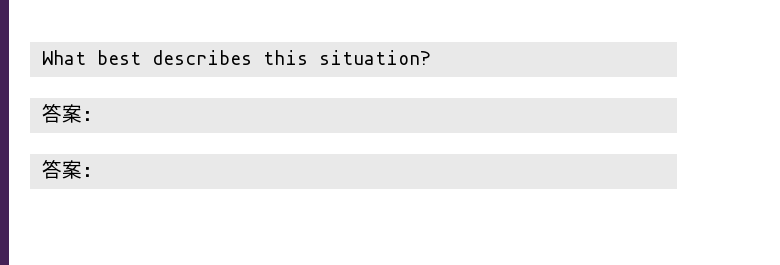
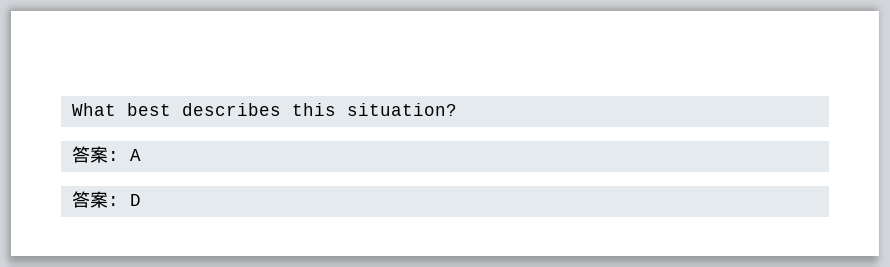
[42,160,93,179] // 答案: -> [129,149,141,161] [71,191,141,208] A // 答案: D

